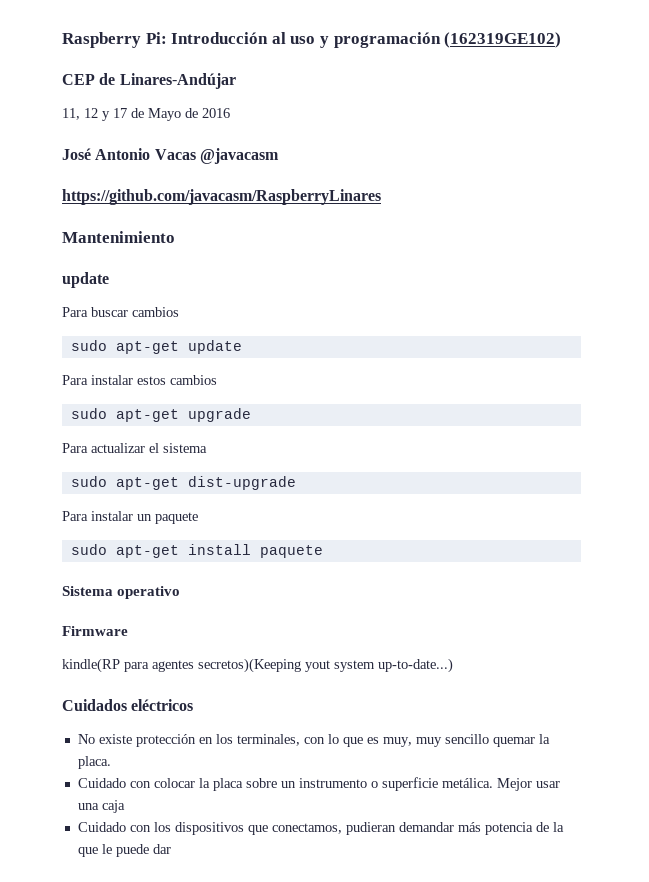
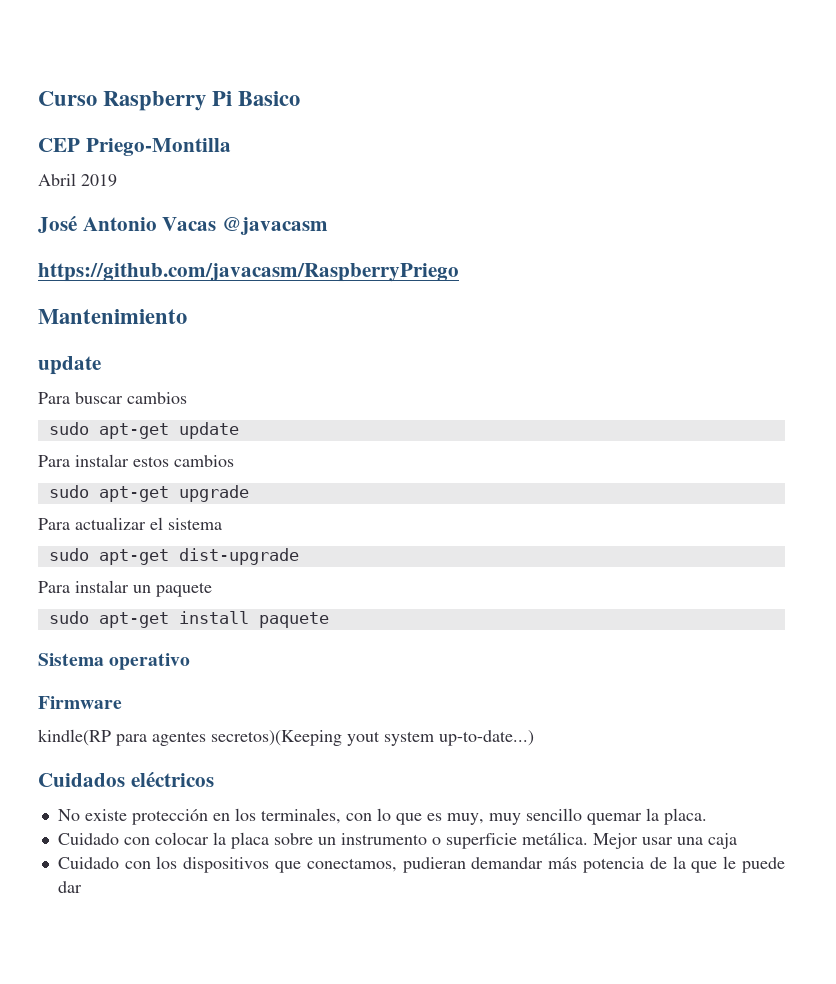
[62,32,562,48] [62,73,236,89] [62,108,230,121] Raspberry Pi: Introducción al uso y programación (162319GE102) // CEP de Linares-Andújar // 11, 12 y 17 de Mayo de 2016 -> [38,91,301,111] [38,138,231,156] [38,173,117,187] Curso Raspberry Pi Basico // CEP Priego-Montilla // Abril 2019
[62,189,381,205] https://github.com/javacasm/RaspberryLinares -> [38,263,459,282] https://github.com/javacasm/RaspberryPriego

